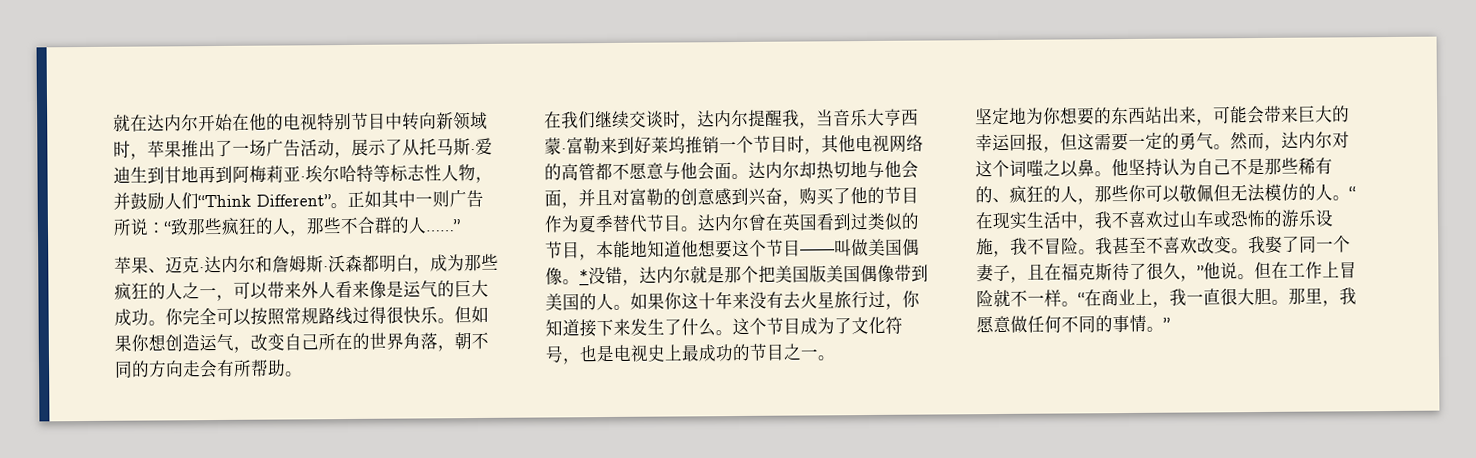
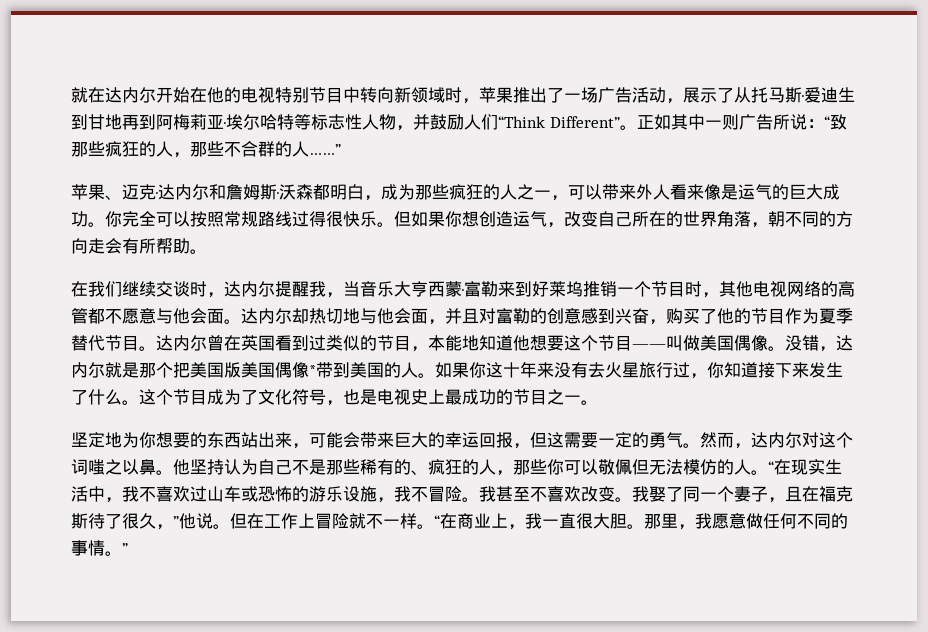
[579,269,589,283] * -> (785, 348) none
(895, 273) none -> [309,365,316,376] *

